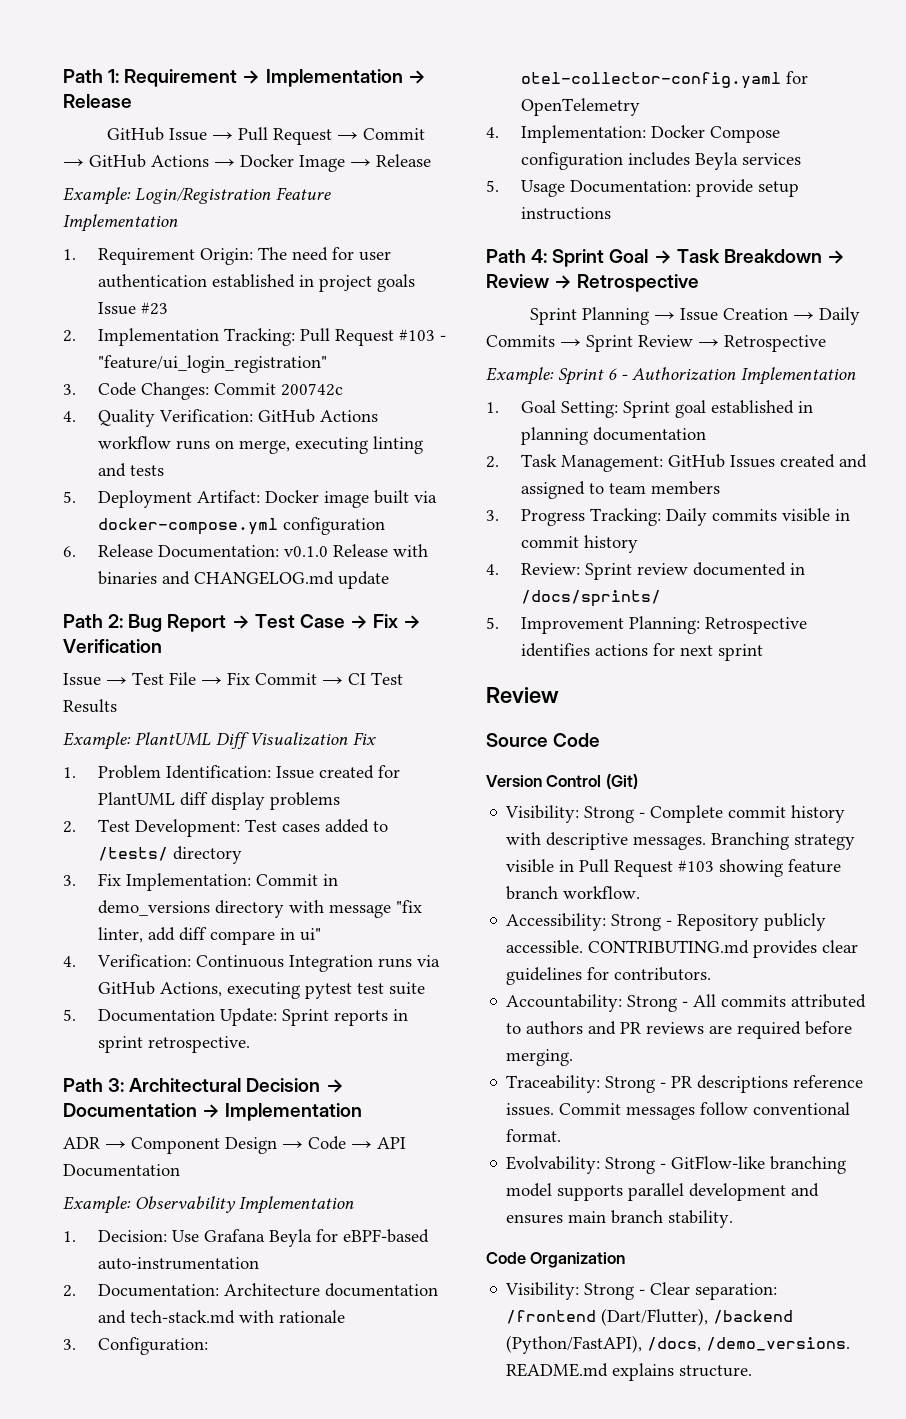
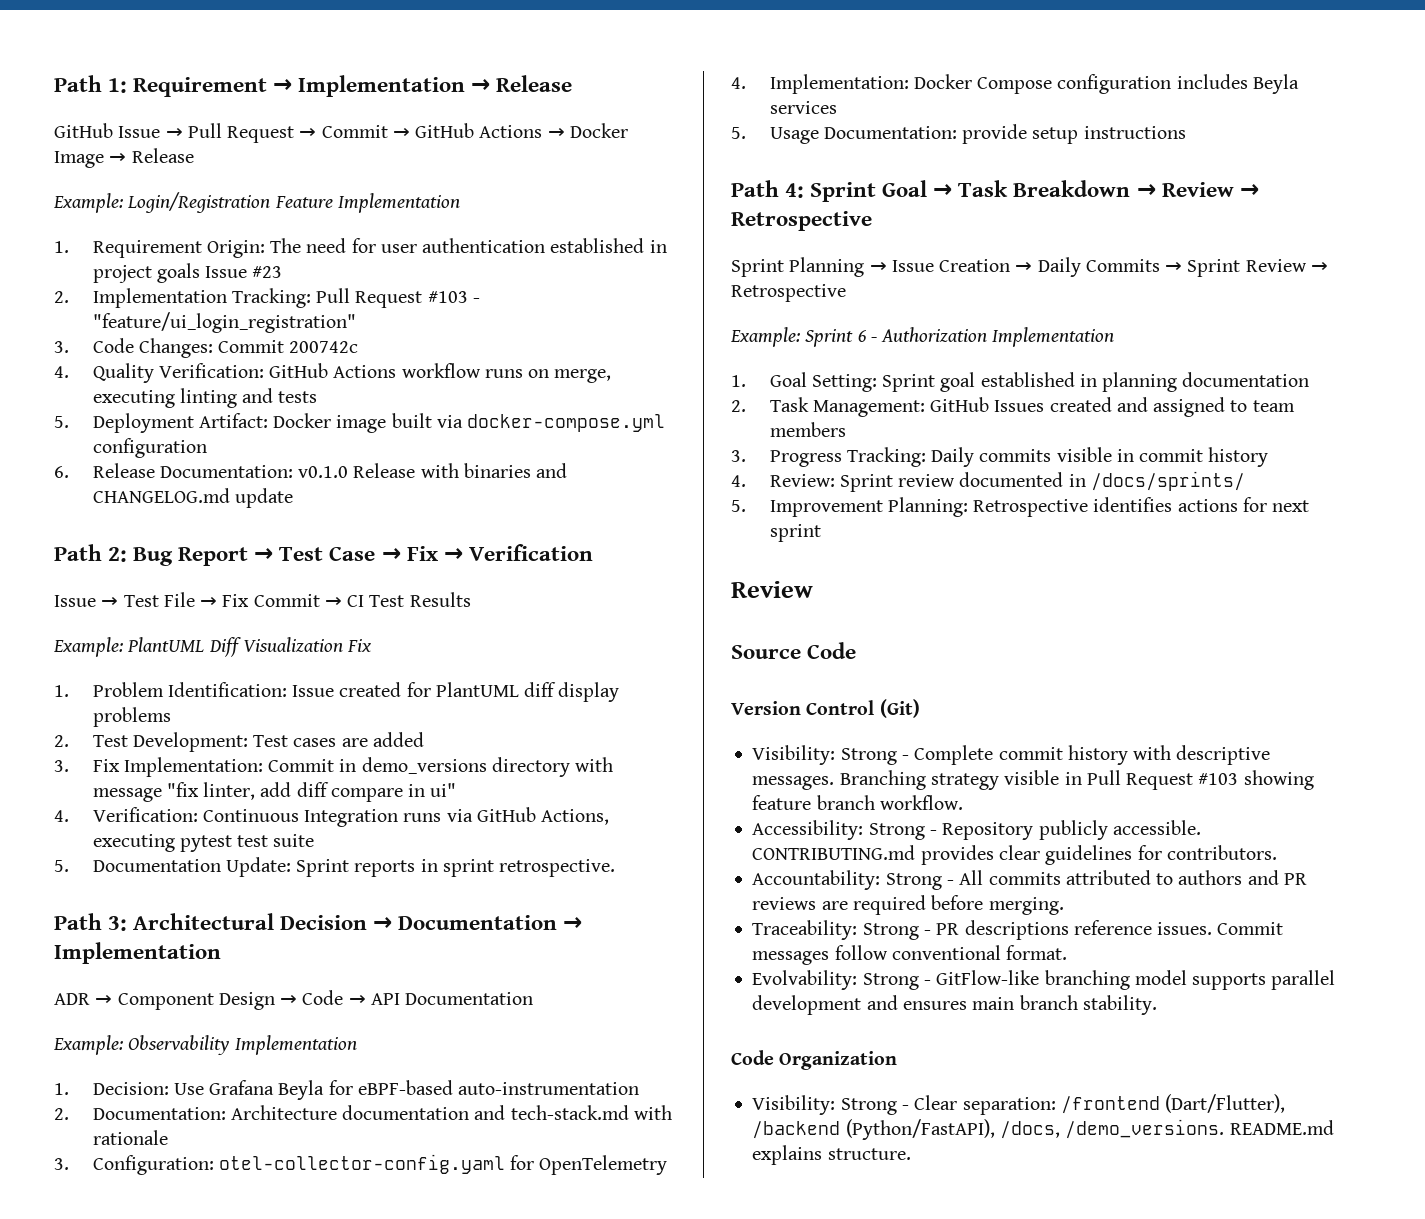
(320, 828) none -> [341,738,368,747] are
[372,821,388,832] [97,846,242,864] to /tests/ directory -> (424, 739) none

